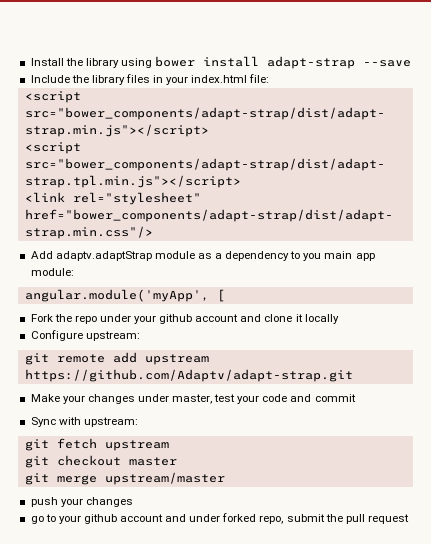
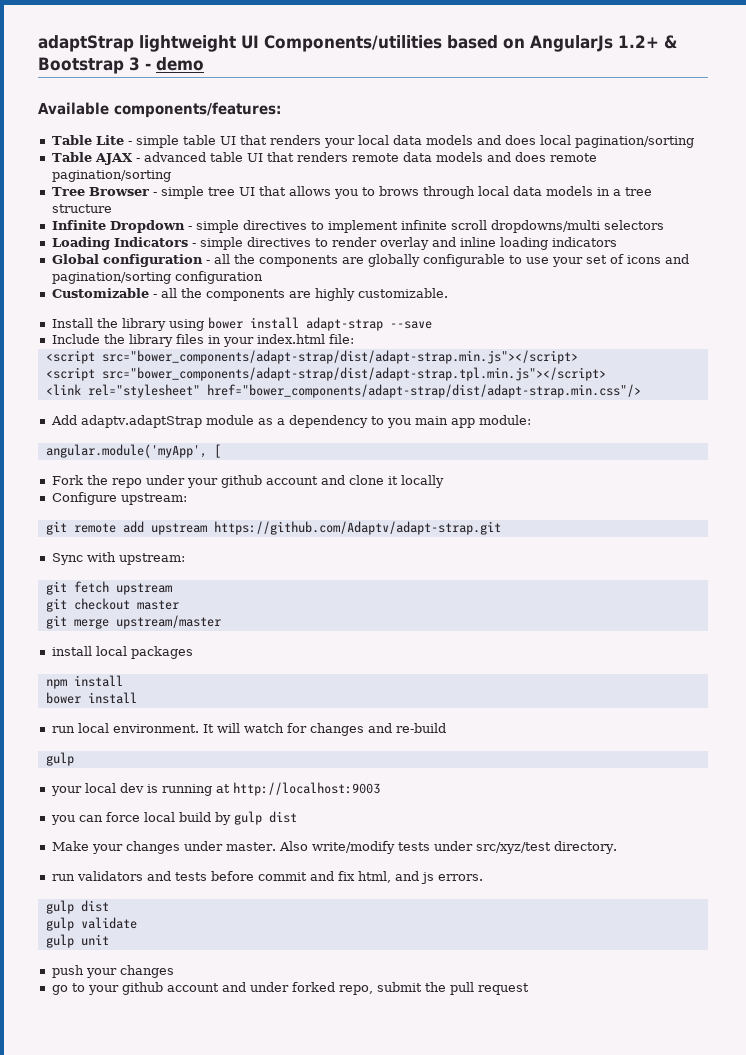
(30, 62) none -> [38,35,677,52] [38,57,204,74] [38,102,281,118] [51,135,694,148] [51,152,597,165] [51,170,171,182] [51,186,652,199] [51,204,112,213] [51,220,664,233] [51,237,617,250] [51,254,689,267] [51,271,263,284] [51,288,448,301] adaptStrap lightweight UI Components/utilities based on AngularJs 1.2+ & Bootstrap 3 - demo // Available components/features: // Table Lite - simple table UI that renders your local data models and does local pagination/sorting // Table AJAX - advanced table UI that renders remote data models and does remote pagination/sorting // Tree Browser - simple tree UI that allows you to brows through local data models in a tree structure // Infinite Dropdown - simple directives to implement infinite scroll dropdowns/multi selectors // Loading Indicators - simple directives to render overlay and inline loading indicators // Global configuration - all the components are globally configurable to use your set of icons and pagination/sorting configuration // Customizable - all the components are highly customizable. //
[30,394,356,404] // Make your changes under master, test your code and commit -> (501, 528) none
(225, 478) none -> [51,646,193,659] [45,675,123,689] [45,692,137,704] [51,723,446,736] [45,752,74,766] [50,782,380,796] [50,811,297,825] [51,841,617,854] [51,871,483,884] [45,900,109,914] [45,917,137,931] [45,934,109,948] // install local packages // npm install // bower install // run local environment. It will watch for changes and re-build // gulp // your local dev is running at http://localhost:9003 // you can force local build by gulp dist // Make your changes under master. Also write/modify tests under src/xyz/test directory. // run validators and tests before commit and fix html, and js errors. // gulp dist // gulp validate // gulp unit

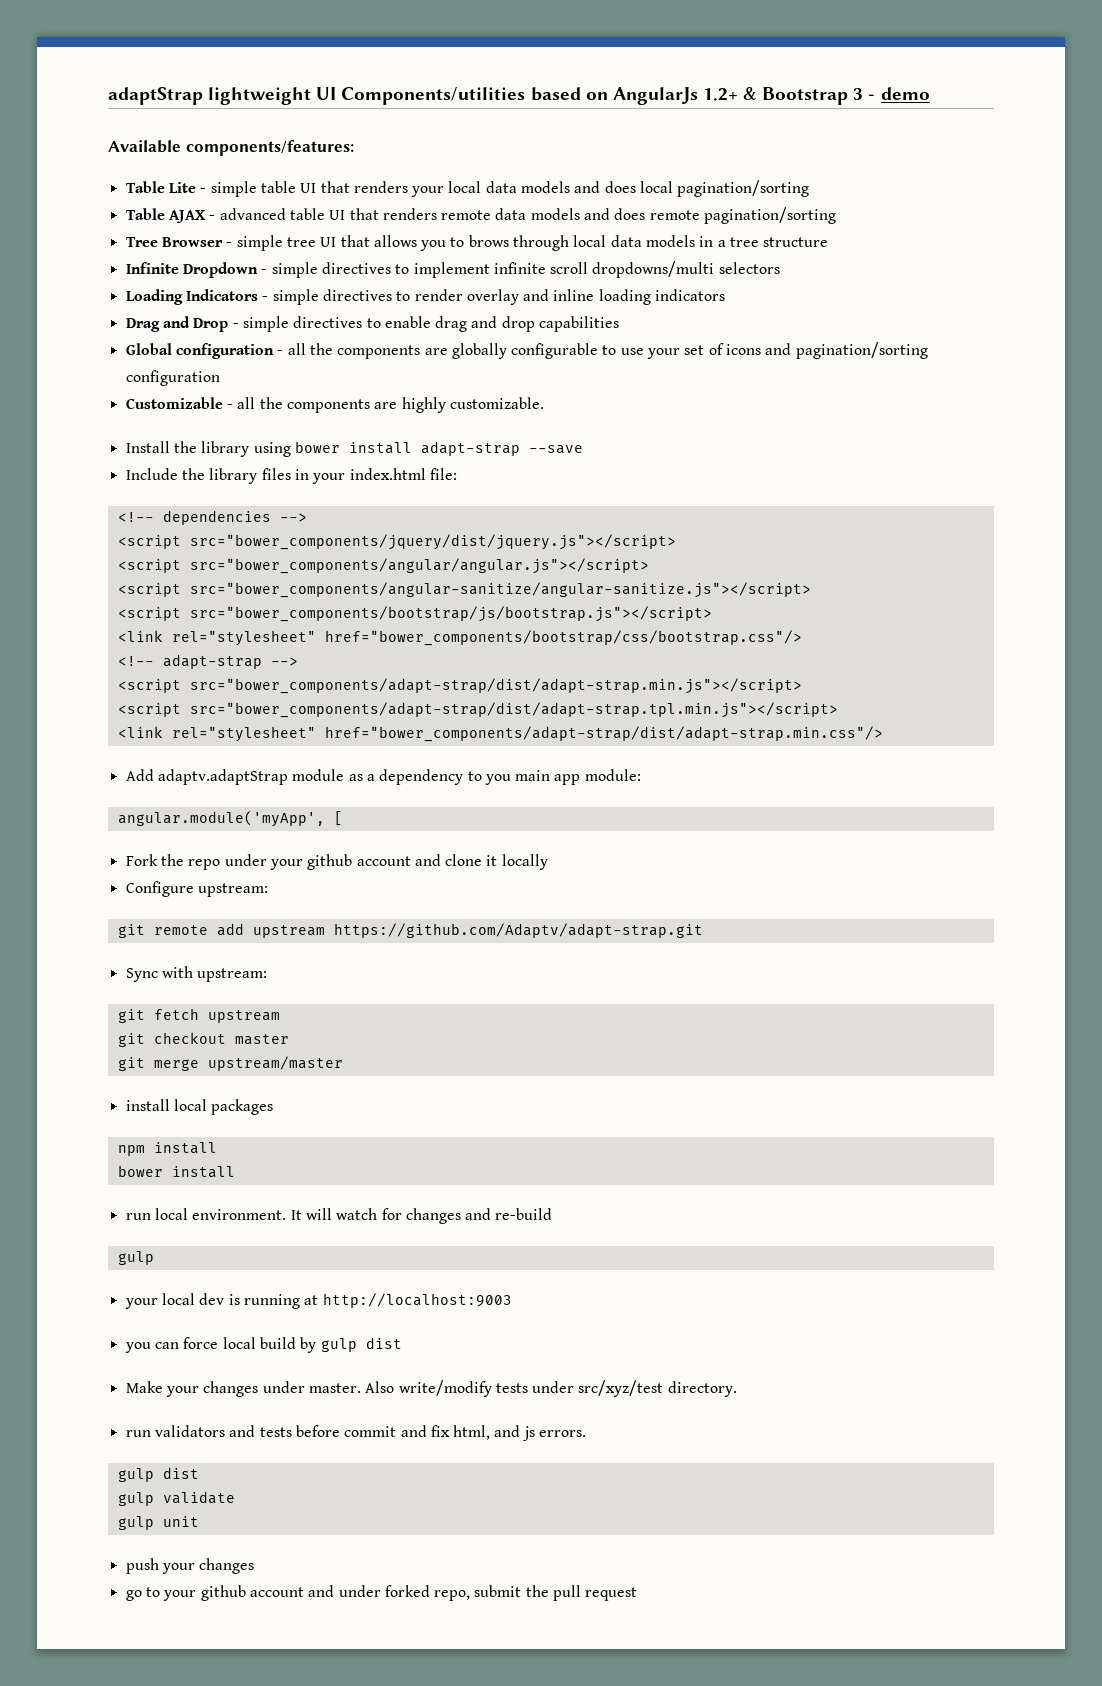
(617, 242) none -> [125,316,620,332] // Drag and Drop - simple directives to enable drag and drop capabilities
(354, 339) none -> [117,510,307,525] [117,534,676,550] [117,558,649,574] [117,582,811,598] [117,606,712,622] [117,630,802,646] [117,654,298,669] // <!-- dependencies --> // <script src="bower_components/jquery/dist/jquery.js"></script> // <script src="bower_components/angular/angular.js"></script> // <script src="bower_components/angular-sanitize/angular-sanitize.js"></script> // <script src="bower_components/bootstrap/js/bootstrap.js"></script> // <link rel="stylesheet" href="bower_components/bootstrap/css/bootstrap.css"/> // <!-- adapt-strap -->

